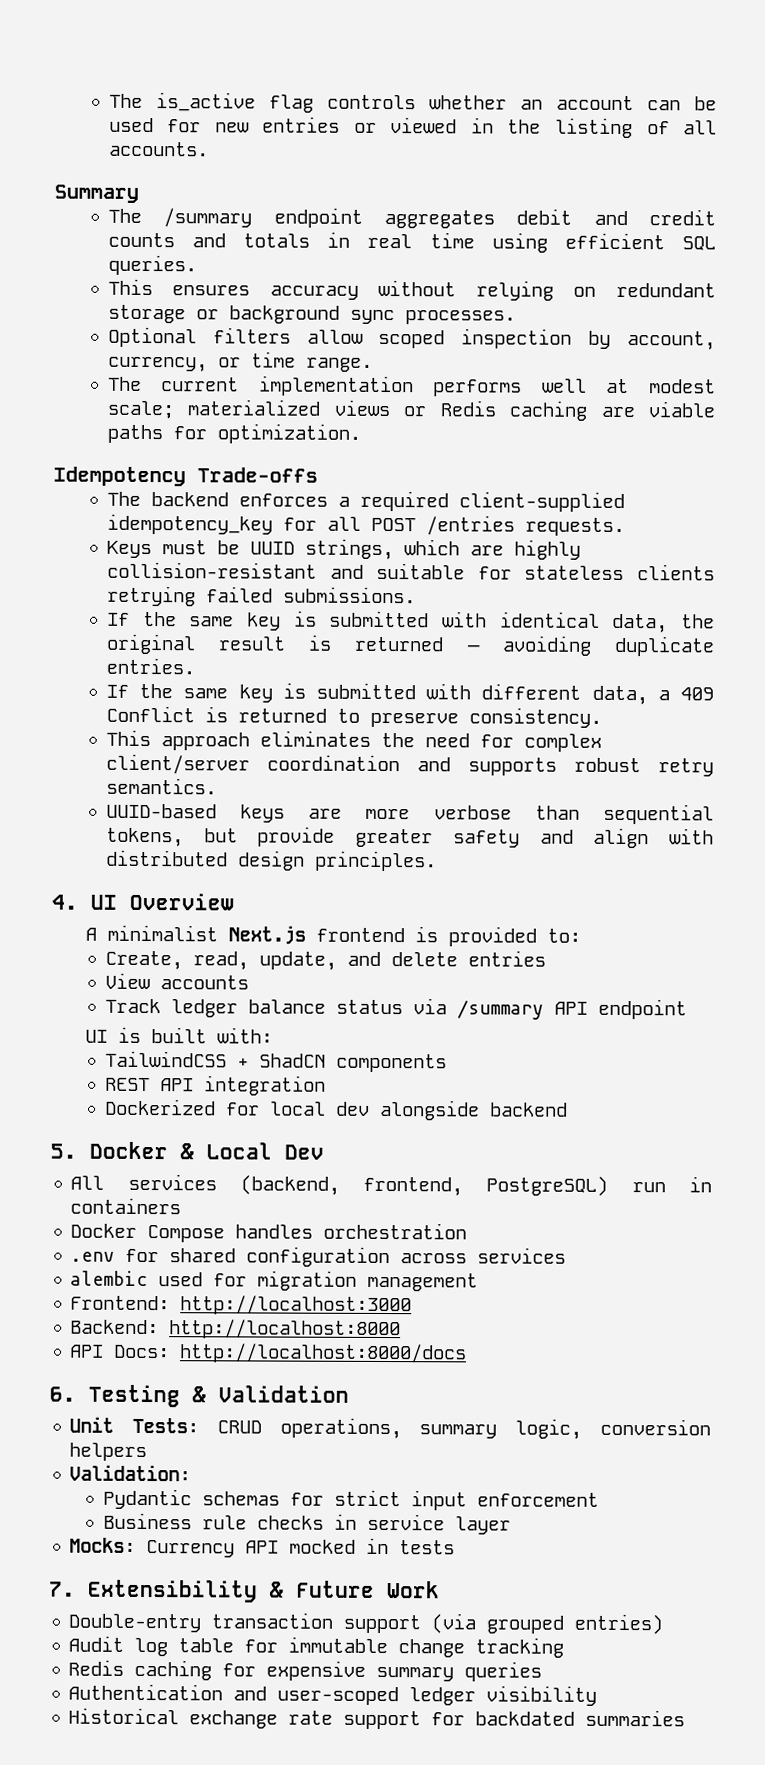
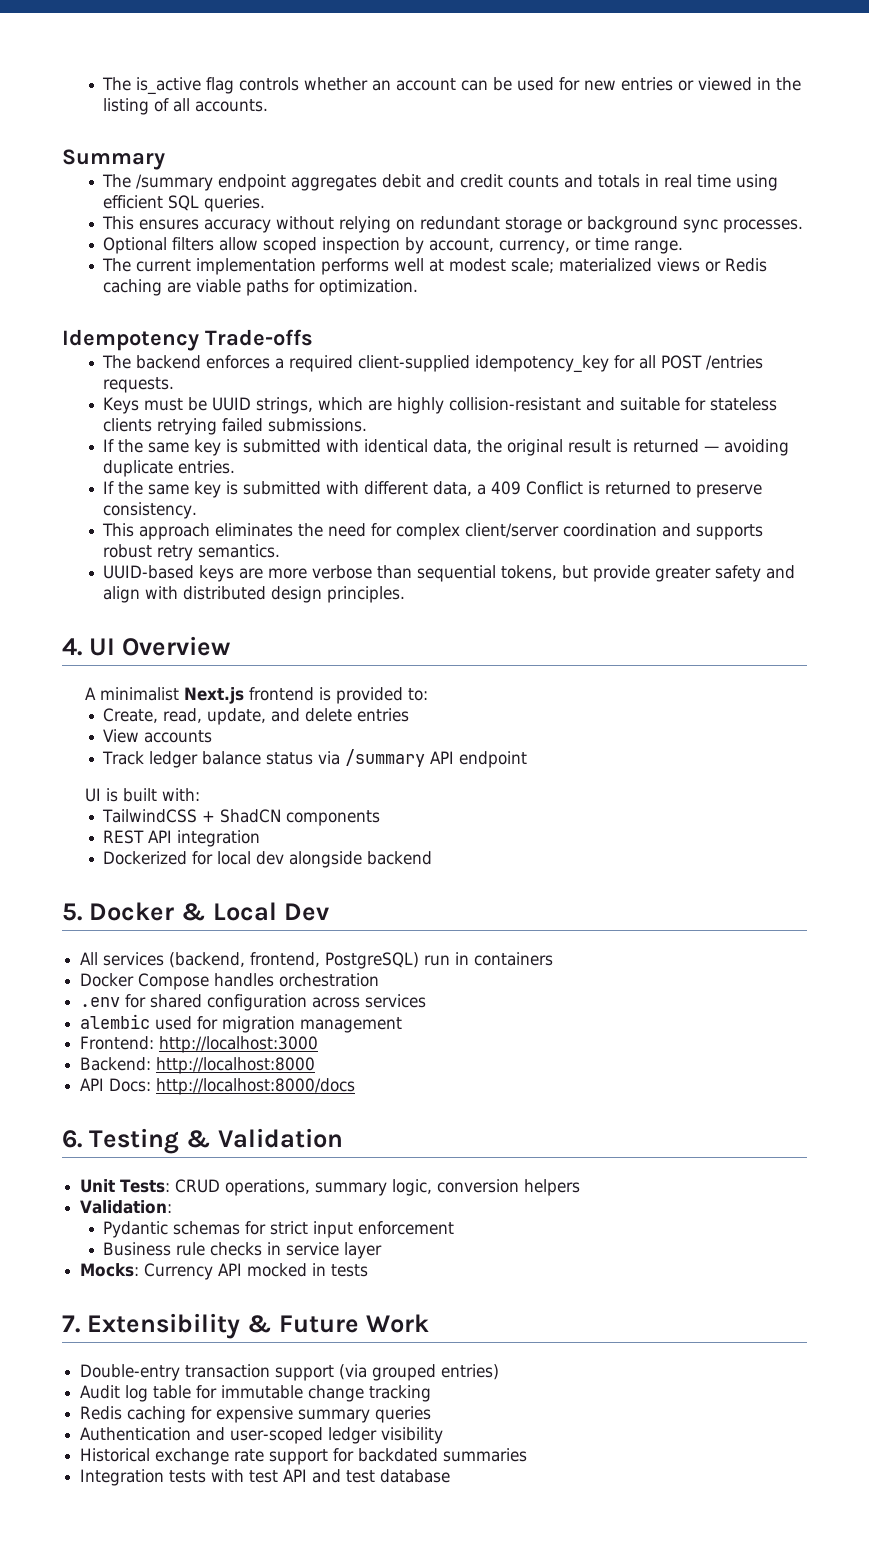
(686, 1718) none -> [80,1469,451,1486] // Integration tests with test API and test database

